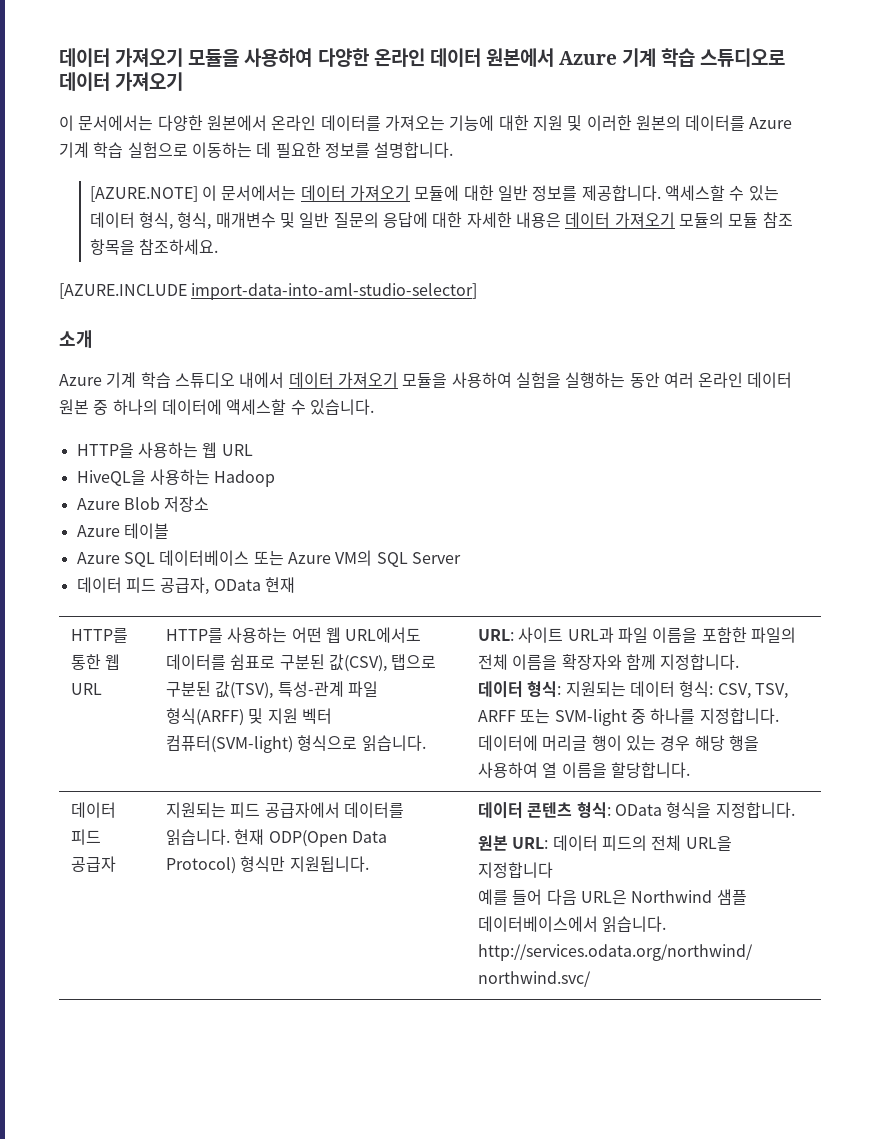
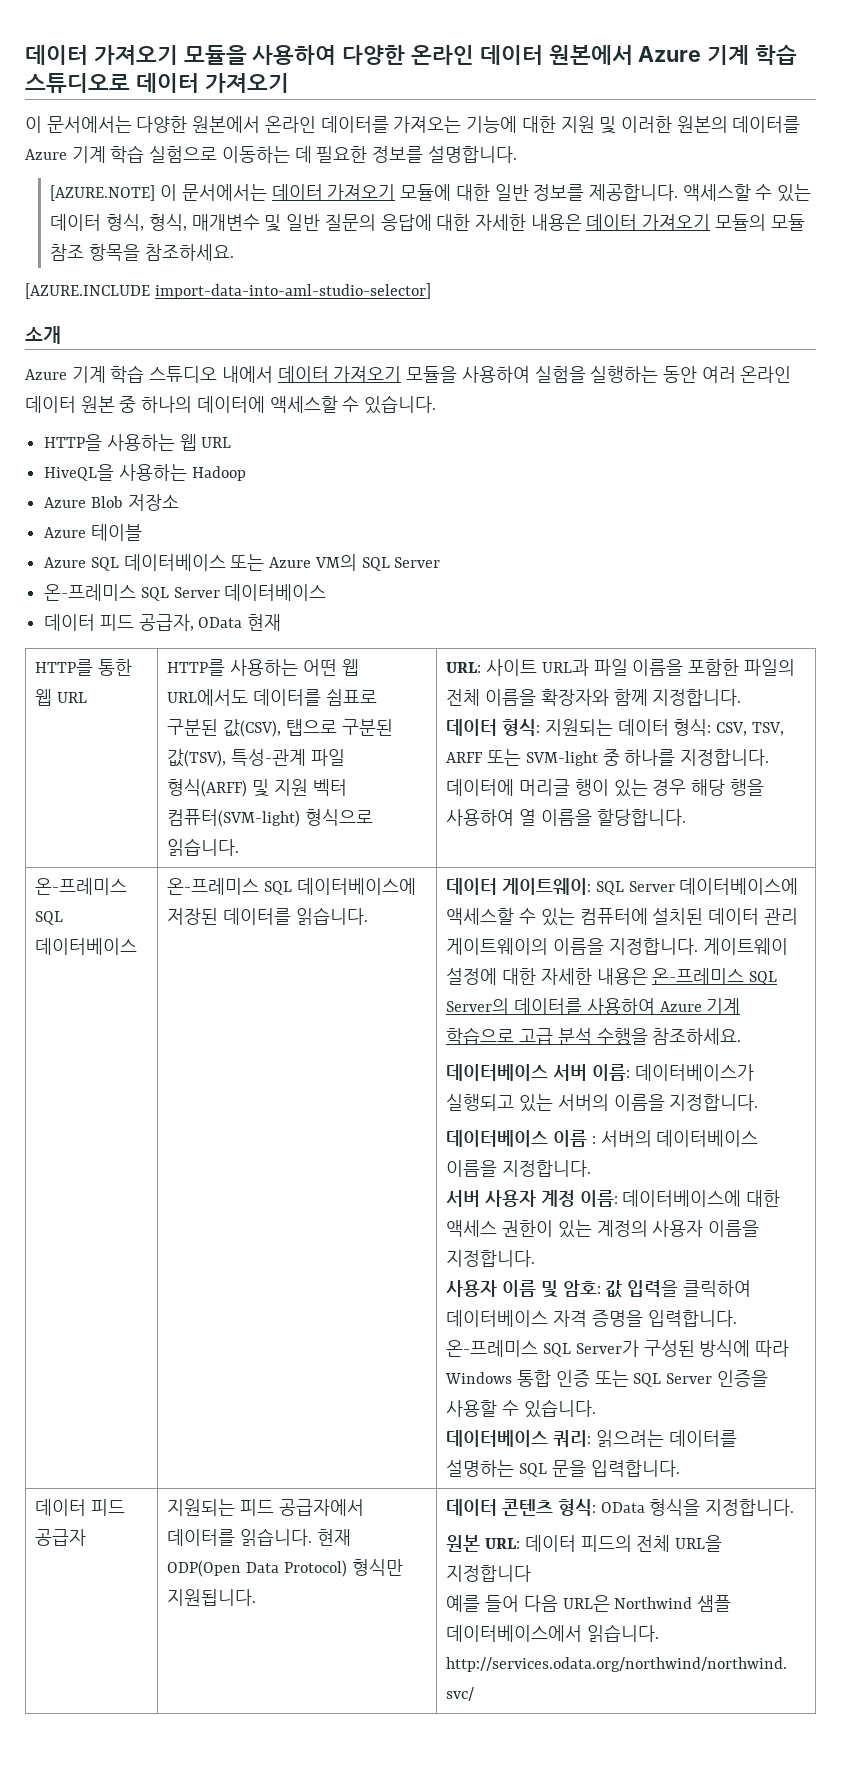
(461, 558) none -> [44,584,327,601] // 온-프레미스 SQL Server 데이터베이스
(690, 770) none -> [35,878,128,895] [35,911,64,925] [35,938,138,955] [167,878,416,895] [167,907,368,925] [446,878,799,895] [446,908,798,926] [446,938,788,955] [446,968,778,985] [446,998,741,1015] [446,1027,742,1045] [446,1064,754,1081] [446,1094,759,1112] [446,1130,759,1147] [446,1160,592,1177] [446,1190,781,1207] [446,1220,760,1238] [446,1250,536,1267] [446,1280,751,1298] [446,1310,737,1327] [446,1340,790,1357] [445,1370,768,1387] [446,1399,596,1418] [446,1430,737,1447] [446,1460,680,1477] // 온-프레미스 SQL 데이터베이스 | 온-프레미스 SQL 데이터베이스에 저장된 데이터를 읽습니다. | 데이터 게이트웨이: SQL Server 데이터베이스에 액세스할 수 있는 컴퓨터에 설치된 데이터 관리 게이트웨이의 이름을 지정합니다. 게이트웨이 설정에 대한 자세한 내용은 온-프레미스 SQL Server의 데이터를 사용하여 Azure 기계 학습으로 고급 분석 수행을 참조하세요. // 데이터베이스 서버 이름: 데이터베이스가 실행되고 있는 서버의 이름을 지정합니다. // 데이터베이스 이름 : 서버의 데이터베이스 이름을 지정합니다. // 서버 사용자 계정 이름: 데이터베이스에 대한 액세스 권한이 있는 계정의 사용자 이름을 지정합니다. // 사용자 이름 및 암호: 값 입력을 클릭하여 데이터베이스 자격 증명을 입력합니다. 온-프레미스 SQL Server가 구성된 방식에 따라 Windows 통합 인증 또는 SQL Server 인증을 사용할 수 있습니다. // 데이터베이스 쿼리: 읽으려는 데이터를 설명하는 SQL 문을 입력합니다.

